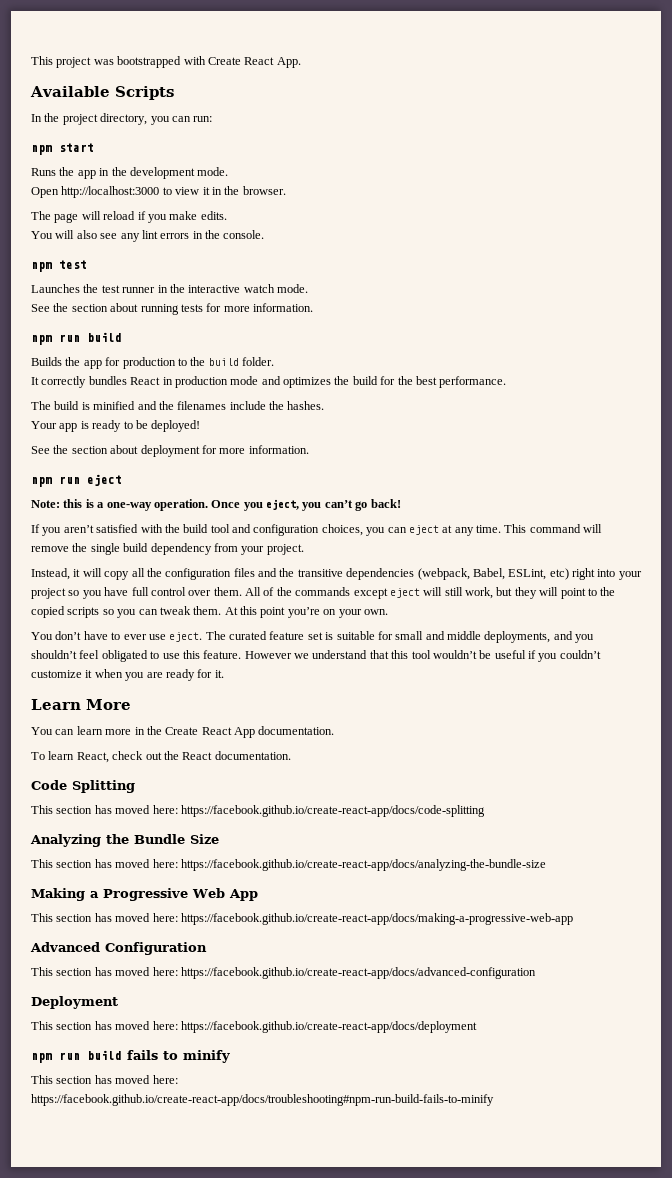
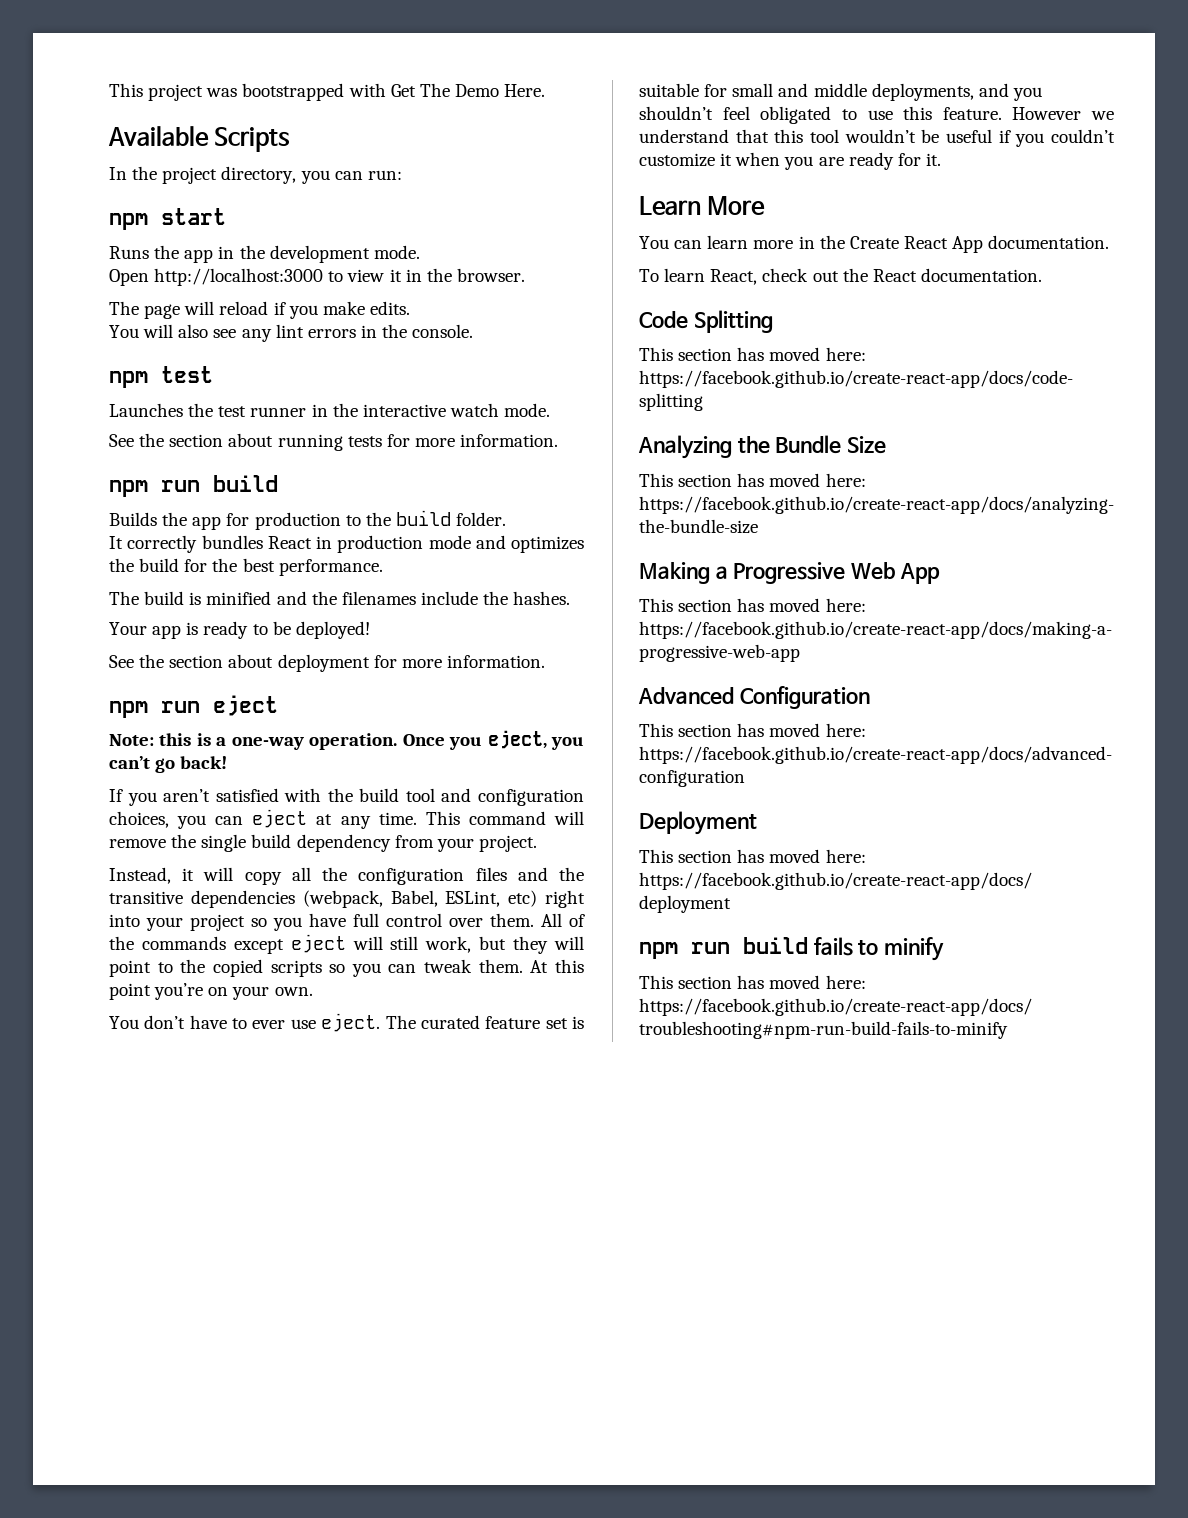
[207,57,301,68] Create React App. -> [390,83,546,97] Get The Demo Here.

